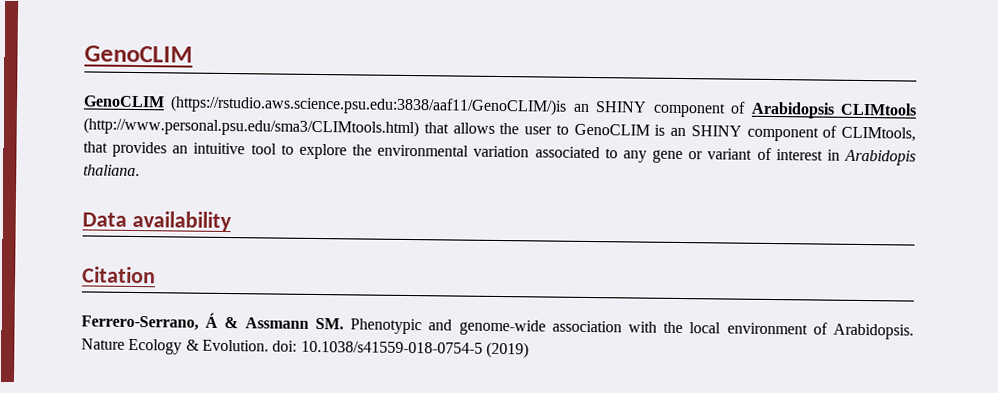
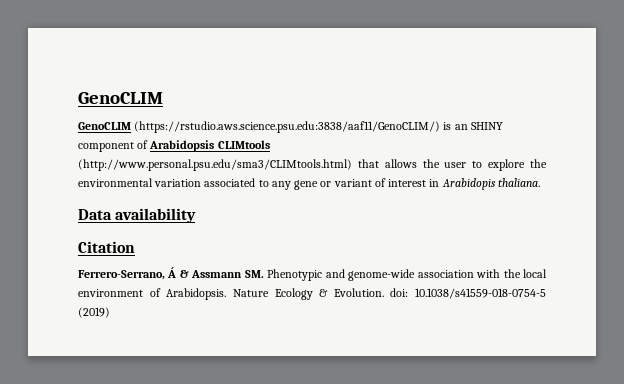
[170,95,568,116] (https://rstudio.aws.science.psu.edu:3838/aaf11/GenoCLIM/)is -> [134,121,452,133] (https://rstudio.aws.science.psu.edu:3838/aaf11/GenoCLIM/) is
[573,123,916,142] [83,141,294,158] GenoCLIM is an SHINY component of CLIMtools, that provides an intuitive tool to -> (483, 164) none

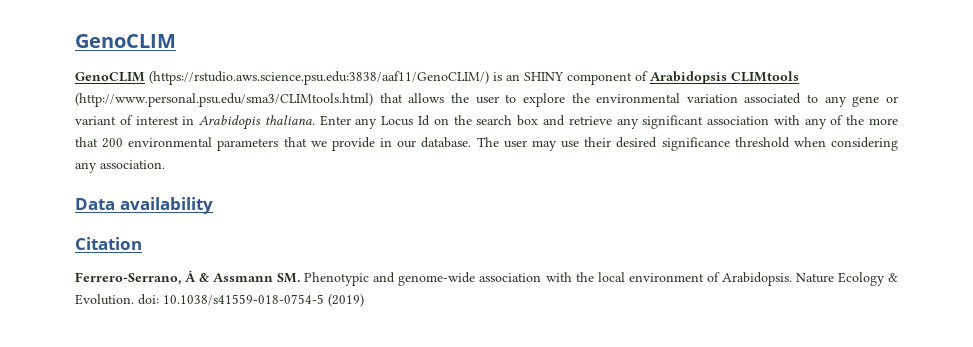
(540, 182) none -> [319,115,898,129] [75,137,898,151] [75,160,165,173] Enter any Locus Id on the search box and retrieve any significant association with any of the more that 200 environmental parameters that we provide in our database. The user may use their desired significance threshold when considering any association.

